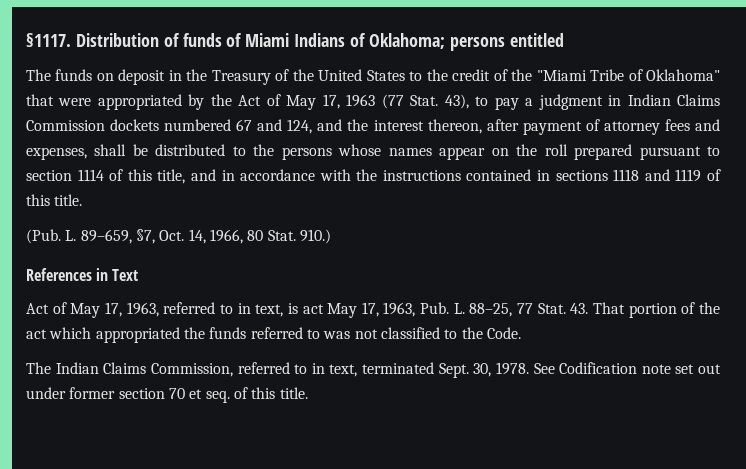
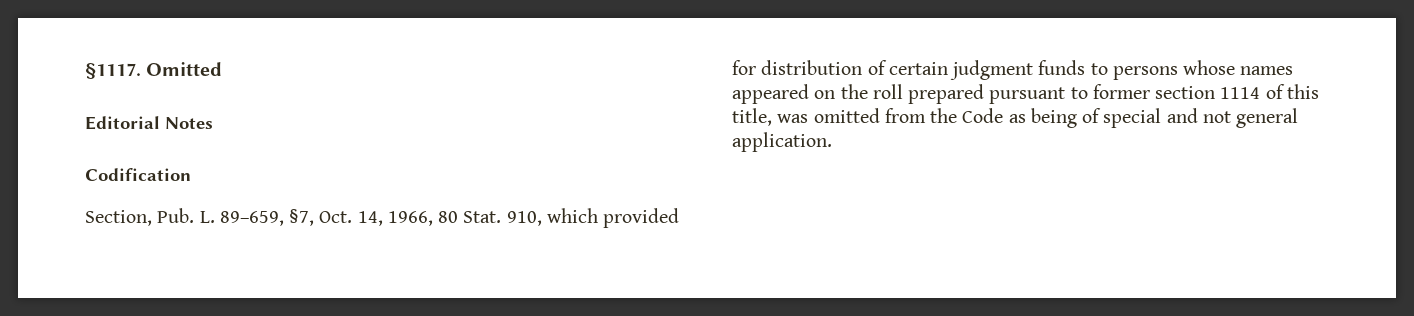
[75,33,564,51] [26,69,720,85] [26,94,720,110] [26,119,721,135] [26,144,721,160] [26,169,722,184] [26,194,83,206] [26,229,61,244] Distribution of funds of Miami Indians of Oklahoma; persons entitled // The funds on deposit in the Treasury of the United States to the credit of the "Miami Tribe of Oklahoma" that were appropriated by the Act of May 17, 1963 (77 Stat. 43), to pay a judgment in Indian Claims Commission dockets numbered 67 and 124, and the interest thereon, after payment of attorney fees and expenses, shall be distributed to the persons whose names appear on the roll prepared pursuant to section 1114 of this title, and in accordance with the instructions contained in sections 1118 and 1119 of this title. // (Pub. -> [146,62,223,76] [85,116,213,130] [85,168,191,181] [85,208,195,226] Omitted // Editorial Notes // Codification // Section, Pub.
[299,229,331,244] [26,268,139,281] [26,302,721,318] [26,327,521,343] [26,362,721,378] [26,387,308,403] 910.) // References in Text // Act of May 17, 1963, referred to in text, is act May 17, 1963, Pub. L. 88–25, 77 Stat. 43. That portion of the act which appropriated the funds referred to was not classified to the Code. // The Indian Claims Commission, referred to in text, terminated Sept. 30, 1978. See Codification note set out under former section 70 et seq. of this title. -> [506,208,680,228] [732,60,1294,80] [732,84,1319,104] [732,108,1299,128] [732,132,832,152] 910, which provided for distribution of certain judgment funds to persons whose names appeared on the roll prepared pursuant to former section 1114 of this title, was omitted from the Code as being of special and not general application.

